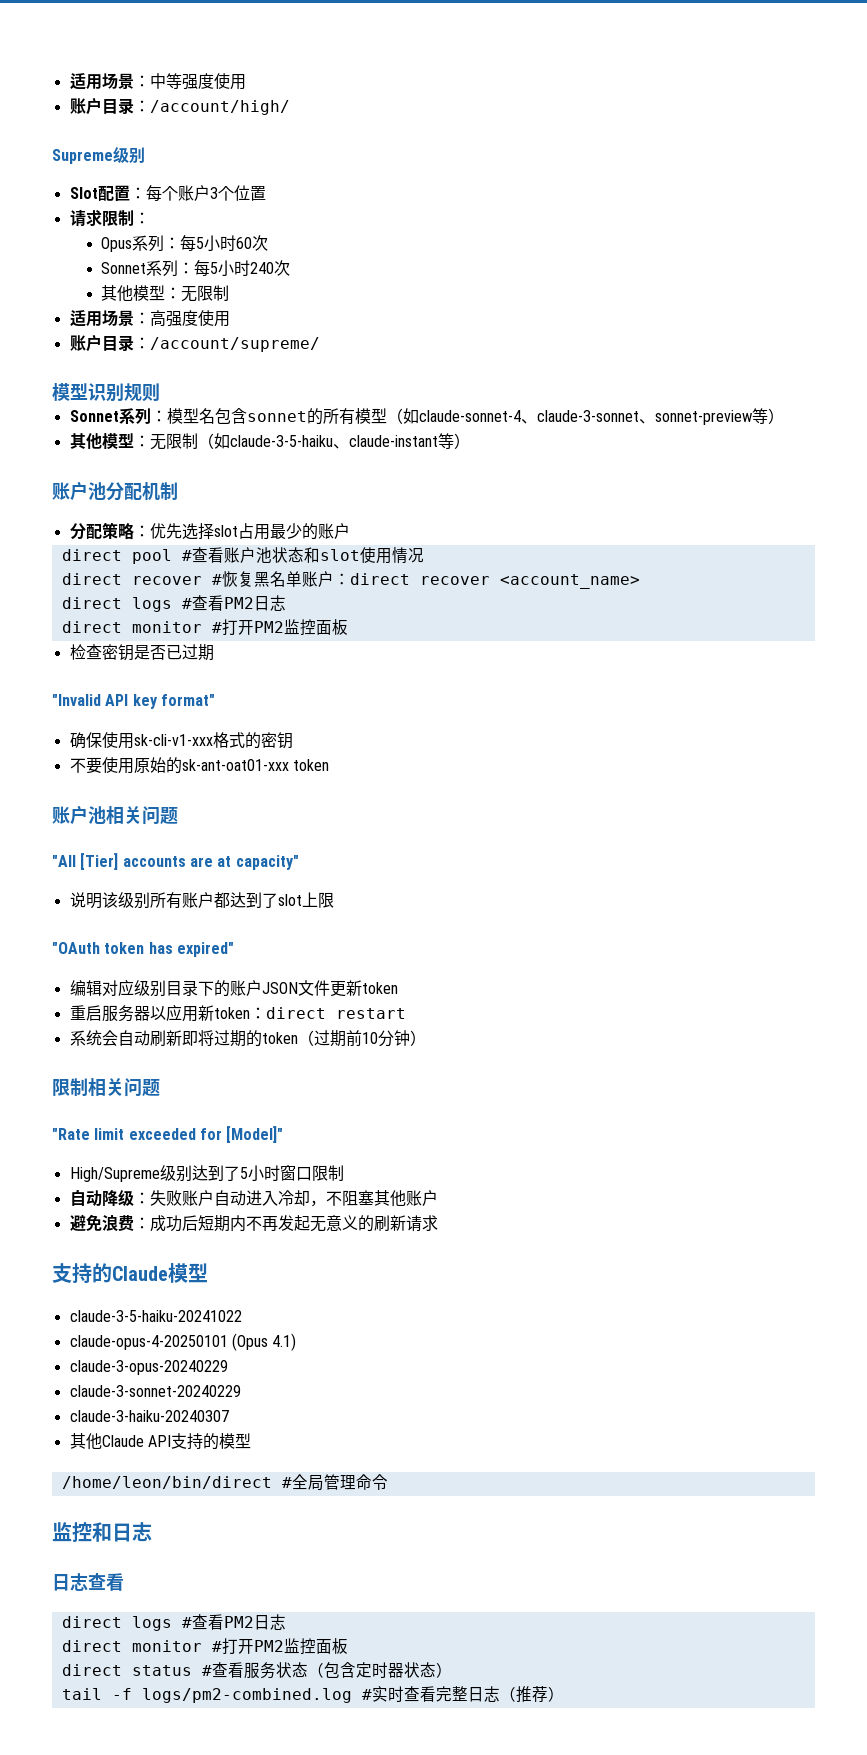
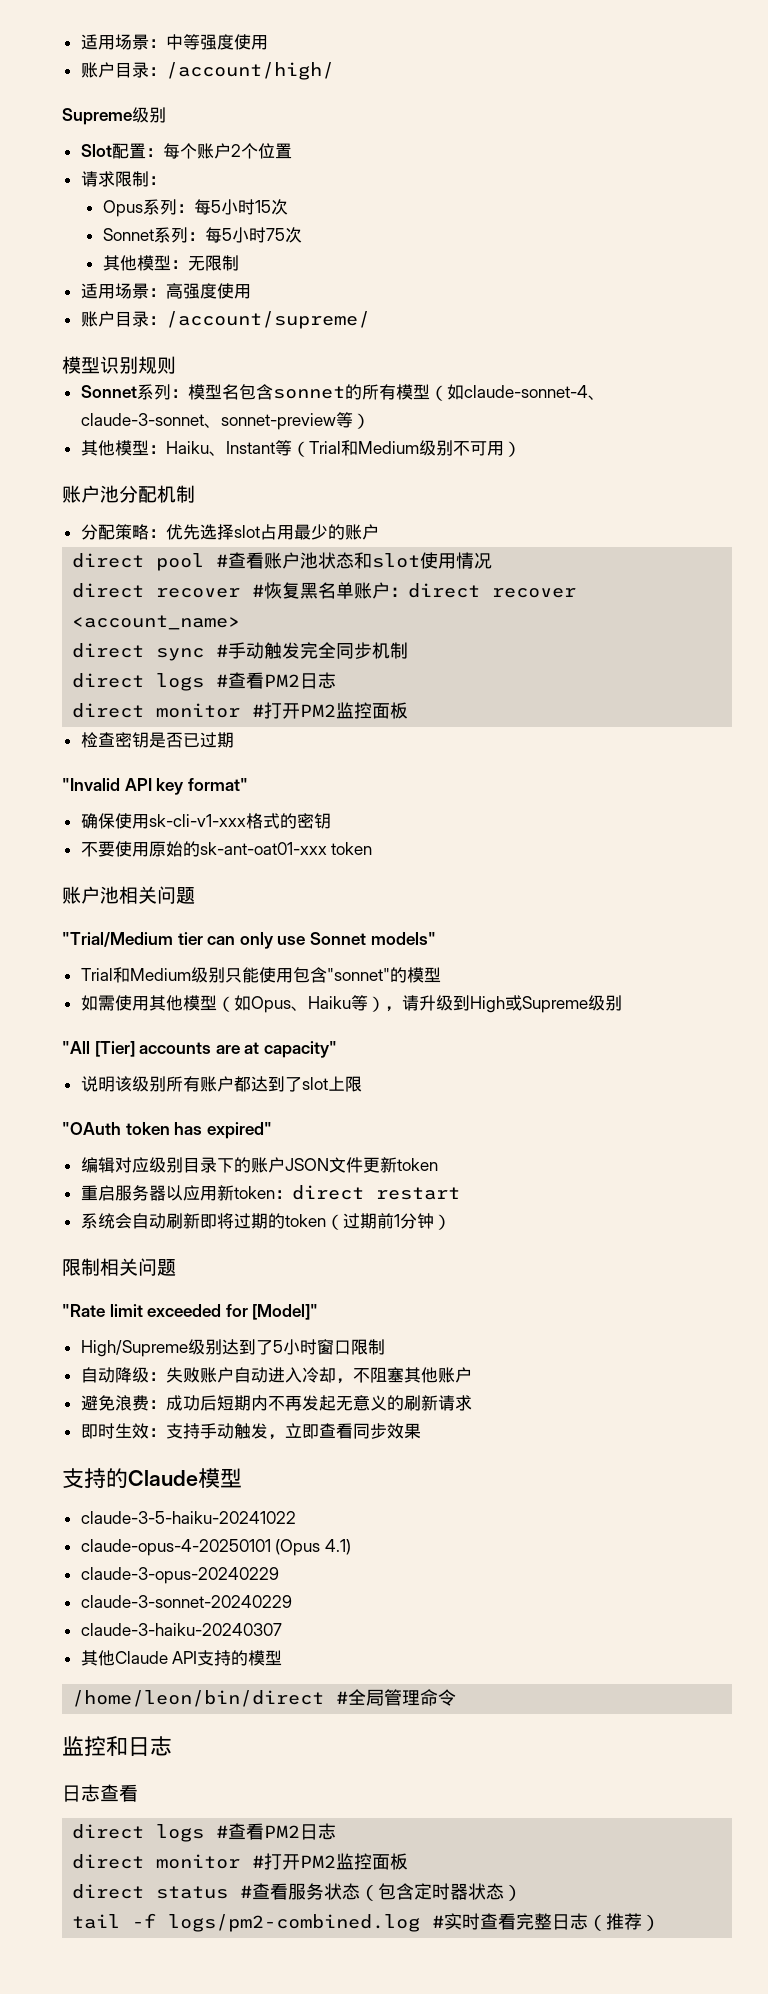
[209,187,218,199] 3 -> [230,144,241,157] 2
[236,237,253,249] 60 -> [254,200,271,213] 15
[250,262,275,274] 240 -> [265,228,285,241] 75
[149,433,454,450] 无限制（如claude-3-5-haiku、claude-instant等 -> [165,440,504,457] Haiku、Instant等（Trial和Medium级别不可用
(640, 581) none -> [72,642,409,661] // direct sync #手动触发完全同步机制
(178, 816) none -> [62,932,436,949] [80,967,441,983] [80,995,622,1013] // "Trial/Medium tier can only use Sonnet models" // Trial和Medium级别只能使用包含"sonnet"的模型 // 如需使用其他模型（如Opus、Haiku等），请升级到High或Supreme级别
[361,1032,378,1044] 10 -> [393,1214,400,1227] 1
(438, 1223) none -> [80,1423,421,1440] // 即时生效：支持手动触发，立即查看同步效果

